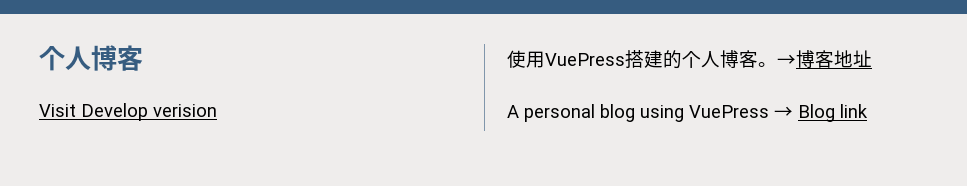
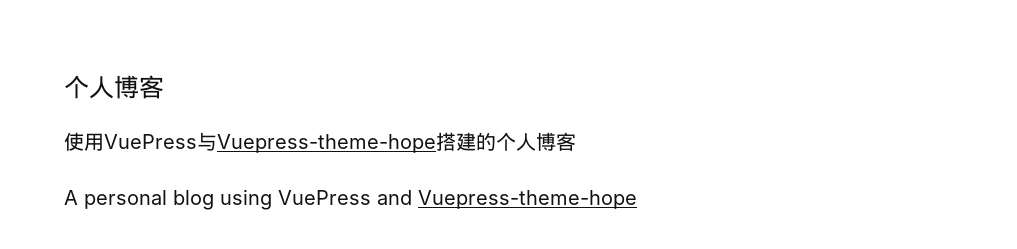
[39,45,143,71] [39,103,217,121] 个人博客 // Visit Develop verision -> [64,75,164,99] 个人博客
(625, 59) none -> [197,132,436,153] 与Vuepress-theme-hope
[758,50,872,68] 。→博客地址 -> (576, 141) none
[774,104,868,122] → Blog link -> [377,190,637,209] and Vuepress-theme-hope

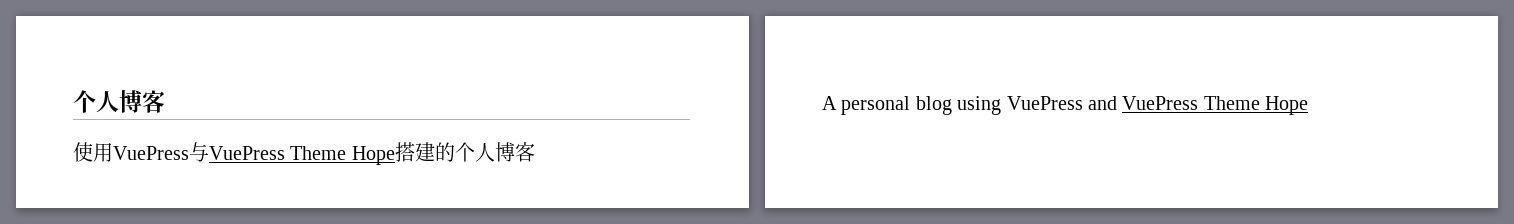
[217,134,436,153] Vuepress-theme-hope -> [209,146,395,165] VuePress Theme Hope
[418,190,637,209] Vuepress-theme-hope -> [1122,96,1309,115] VuePress Theme Hope

